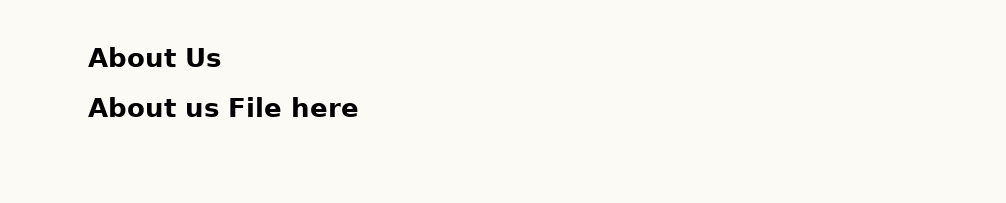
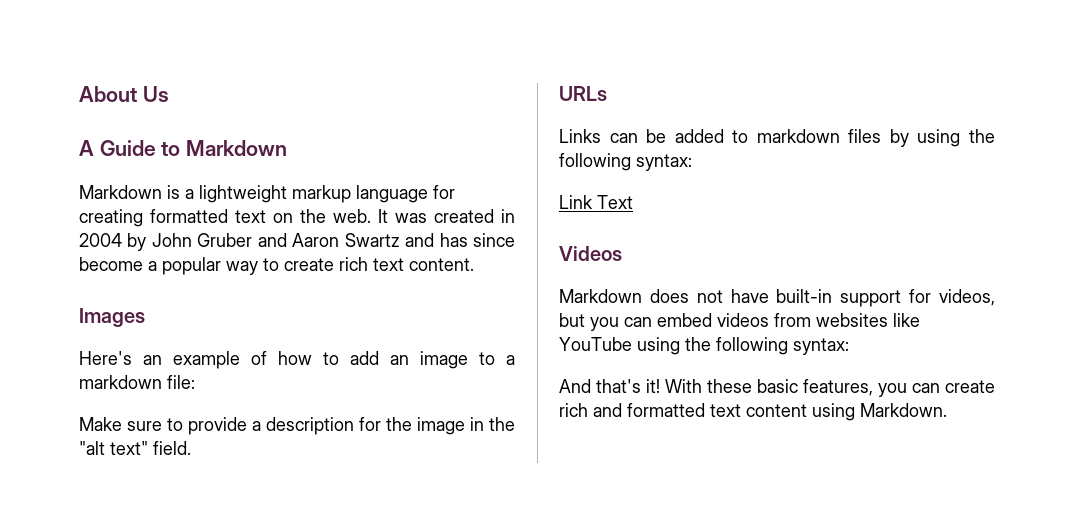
[88,97,359,117] About us File here -> [79,140,288,156] [79,185,455,203] [79,209,515,227] [79,233,515,251] [79,257,474,275] [79,308,145,327] [79,351,515,369] [79,375,195,389] [79,417,515,435] [79,441,191,455] [559,86,607,101] [559,129,995,147] [559,153,692,171] [559,195,633,209] [559,246,622,261] [559,289,995,307] [559,313,920,331] [559,337,849,355] [559,379,995,397] [559,403,947,421] A Guide to Markdown // Markdown is a lightweight markup language for creating formatted text on the web. It was created in 2004 by John Gruber and Aaron Swartz and has since become a popular way to create rich text content. // Images // Here's an example of how to add an image to a markdown file: // Make sure to provide a description for the image in the "alt text" field. // URLs // Links can be added to markdown files by using the following syntax: // Link Text // Videos // Markdown does not have built-in support for videos, but you can embed videos from websites like YouTube using the following syntax: // And that's it! With these basic features, you can create rich and formatted text content using Markdown.

